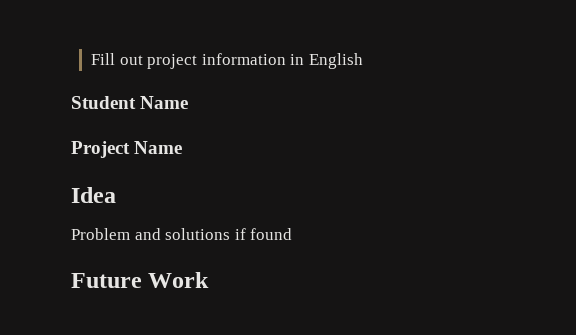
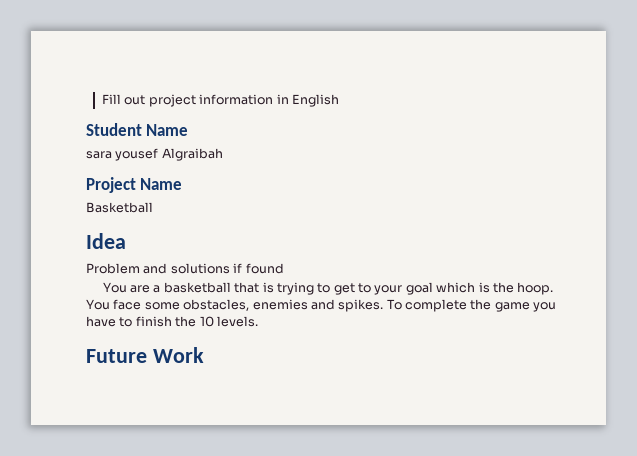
(189, 102) none -> [86,148,223,161] // sara yousef Algraibah
(183, 147) none -> [86,202,153,213] // Basketball
(293, 234) none -> [102,282,554,295] [86,299,557,312] [86,316,258,327] // You are a basketball that is trying to get to your goal which is the hoop. You face some obstacles, enemies and spikes. To complete the game you have to finish the 10 levels.

